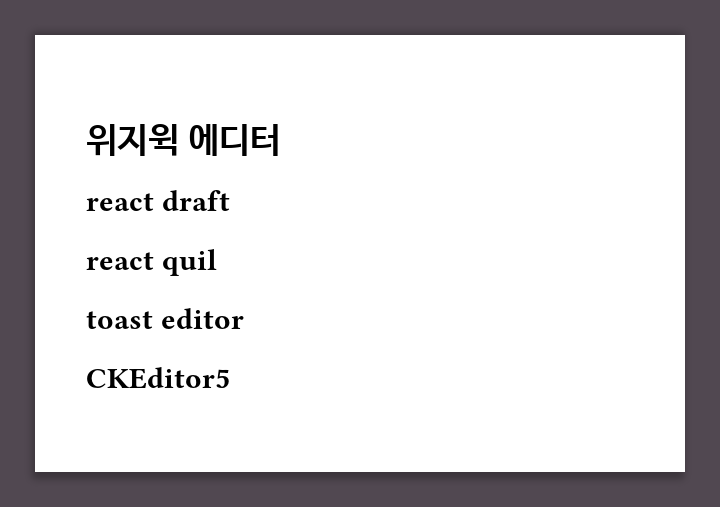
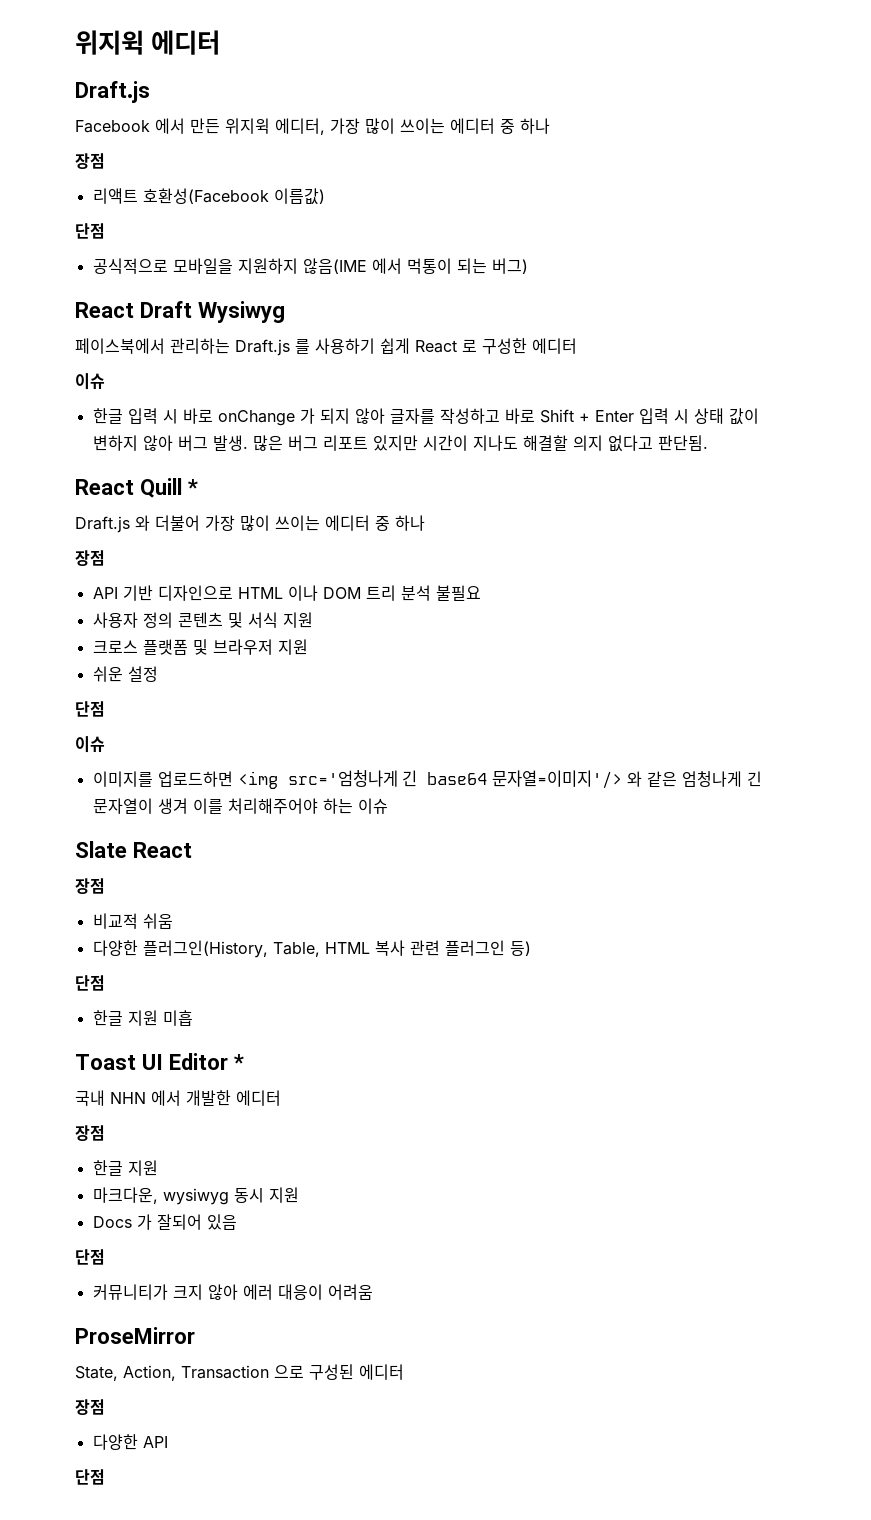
[86,190,231,211] [86,249,218,276] [86,308,245,329] [86,367,230,389] react draft // react quil // toast editor // CKEditor5 -> [75,81,150,103] [75,118,550,135] [75,153,105,169] [92,188,325,205] [75,223,105,239] [92,258,528,274] [75,301,285,323] [75,338,577,356] [75,373,105,390] [92,408,759,426] [92,435,708,452] [75,478,198,498] [75,515,425,533] [75,550,105,566] [92,585,481,601] [92,612,313,628] [92,639,308,655] [92,666,158,682] [75,701,105,717] [75,736,105,753] [92,770,762,789] [92,798,388,814] [75,841,192,858] [75,878,105,894] [92,913,173,929] [92,940,531,958] [75,975,105,991] [92,1010,193,1026] [75,1053,244,1070] [75,1090,281,1106] [75,1125,105,1141] [92,1160,158,1176] [92,1187,299,1205] [92,1214,237,1230] [75,1249,105,1265] [92,1284,373,1300] [75,1327,195,1344] [75,1364,404,1381] [75,1399,105,1415] [92,1434,168,1450] [75,1469,105,1485] Draft.js // Facebook 에서 만든 위지윅 에디터, 가장 많이 쓰이는 에디터 중 하나 // 장점 // 리액트 호환성(Facebook 이름값) // 단점 // 공식적으로 모바일을 지원하지 않음(IME 에서 먹통이 되는 버그) // React Draft Wysiwyg // 페이스북에서 관리하는 Draft.js 를 사용하기 쉽게 React 로 구성한 에디터 // 이슈 // 한글 입력 시 바로 onChange 가 되지 않아 글자를 작성하고 바로 Shift + Enter 입력 시 상태 값이 변하지 않아 버그 발생. 많은 버그 리포트 있지만 시간이 지나도 해결할 의지 없다고 판단됨. // React Quill * // Draft.js 와 더불어 가장 많이 쓰이는 에디터 중 하나 // 장점 // API 기반 디자인으로 HTML 이나 DOM 트리 분석 불필요 // 사용자 정의 콘텐츠 및 서식 지원 // 크로스 플랫폼 및 브라우저 지원 // 쉬운 설정 // 단점 // 이슈 // 이미지를 업로드하면 <img src='엄청나게 긴 base64 문자열=이미지'/> 와 같은 엄청나게 긴 문자열이 생겨 이를 처리해주어야 하는 이슈 // Slate React // 장점 // 비교적 쉬움 // 다양한 플러그인(History, Table, HTML 복사 관련 플러그인 등) // 단점 // 한글 지원 미흡 // Toast UI Editor * // 국내 NHN 에서 개발한 에디터 // 장점 // 한글 지원 // 마크다운, wysiwyg 동시 지원 // Docs 가 잘되어 있음 // 단점 // 커뮤니티가 크지 않아 에러 대응이 어려움 // ProseMirror // State, Action, Transaction 으로 구성된 에디터 // 장점 // 다양한 API // 단점

